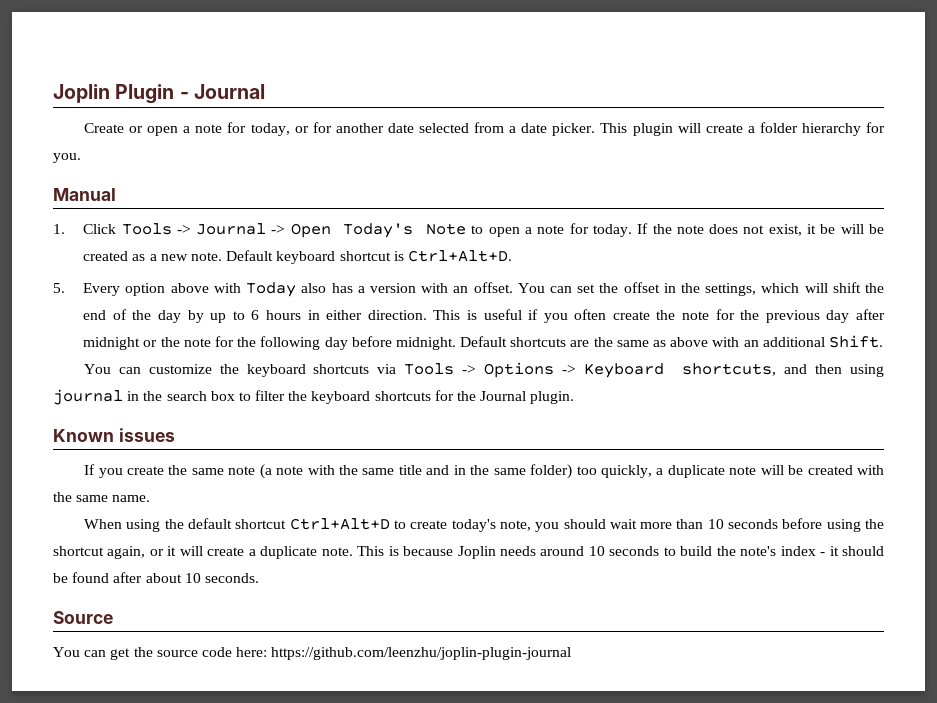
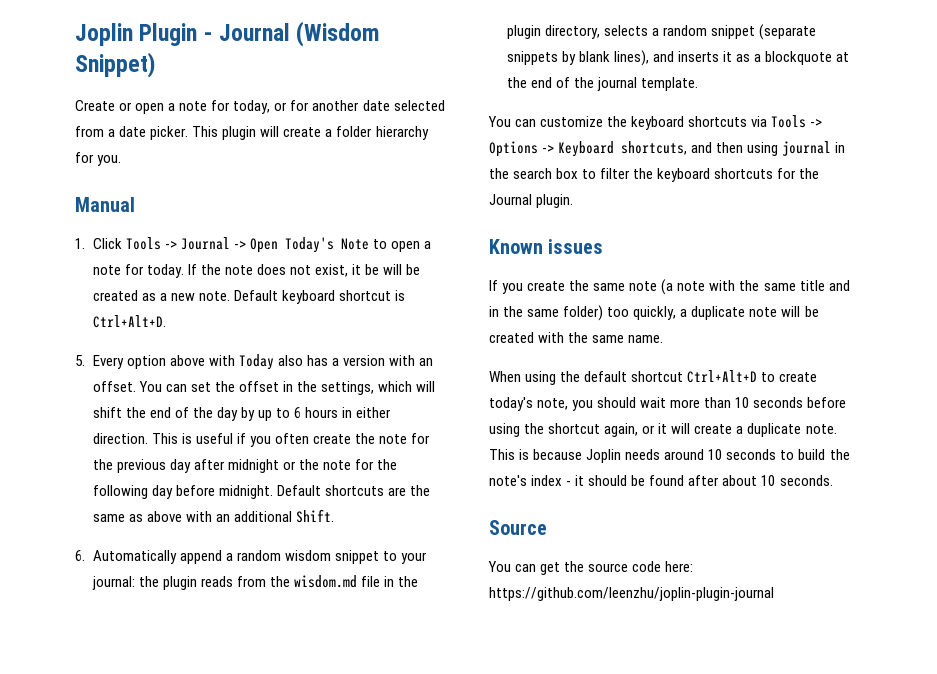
(265, 91) none -> [296,21,380,47] [75,52,155,78] (Wisdom Snippet)
(883, 341) none -> [75,550,428,564] [91,575,419,590] [506,24,817,40] [506,50,850,66] [506,77,699,91] // 6. Automatically append a random wisdom snippet to your journal: the plugin reads from the wisdom.md file in the plugin directory, selects a random snippet (separate snippets by blank lines), and inserts it as a blockquote at the end of the journal template.

